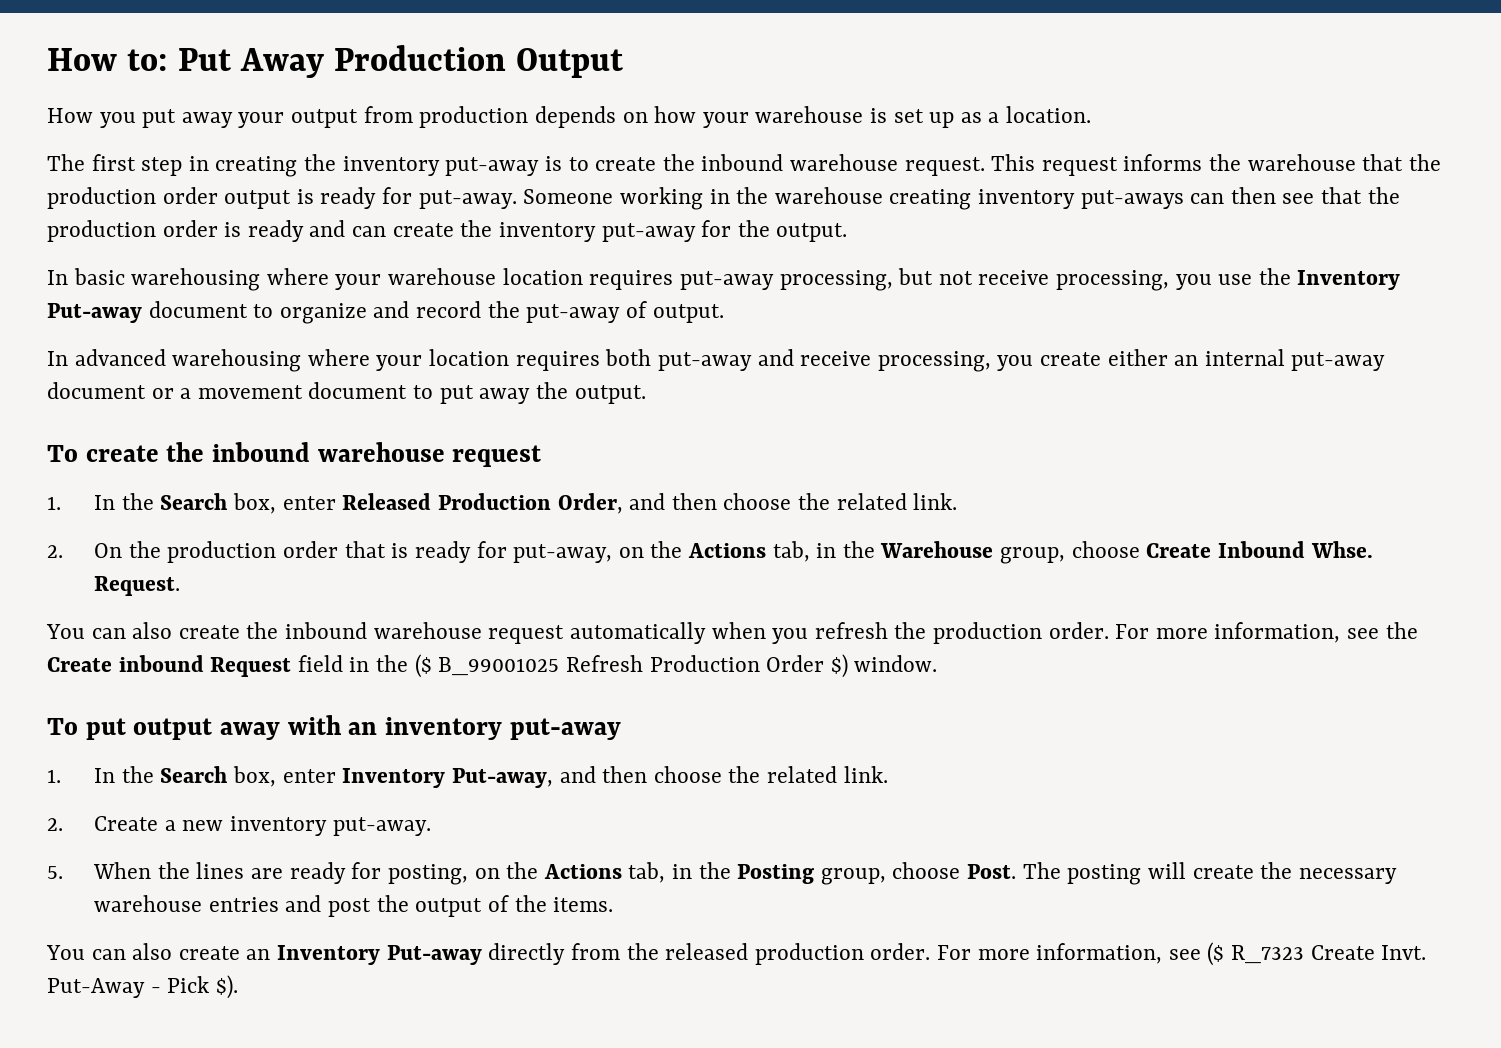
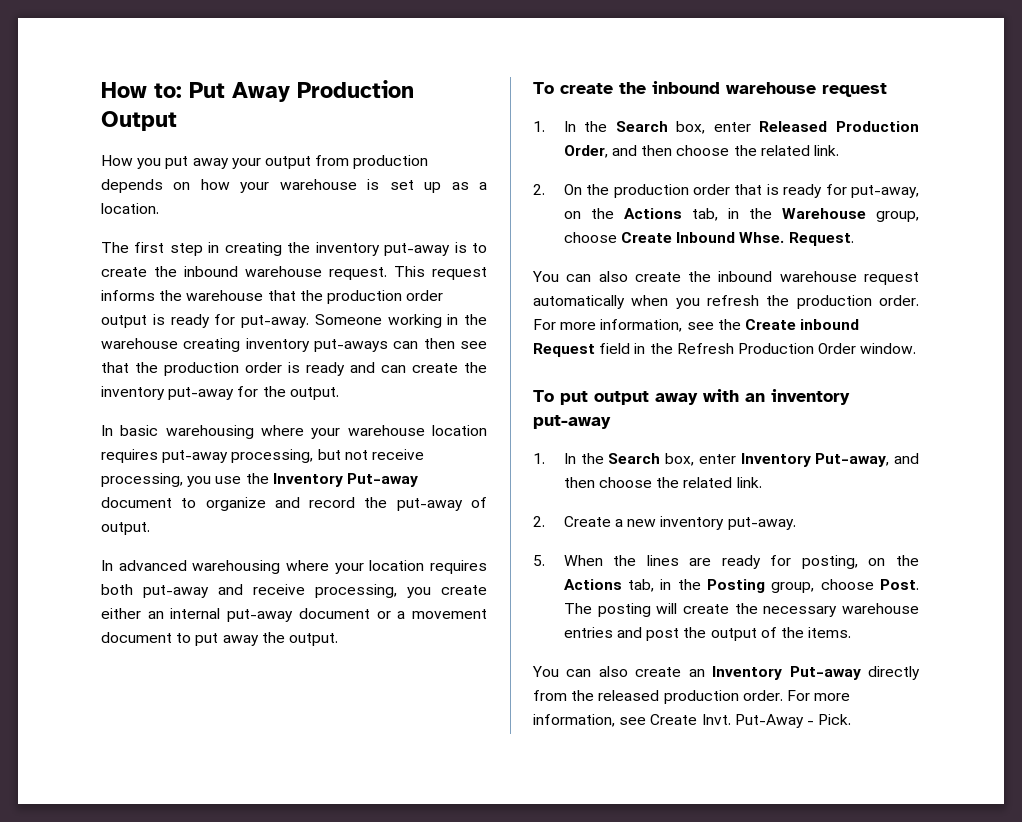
[414,654,560,678] ($ B_99001025 -> (673, 348) none
[830,654,848,678] $) -> (857, 348) none
[1207,942,1305,966] ($ R_7323 -> (647, 721) none
[167,975,238,999] Pick $). -> [818,714,852,725] Pick.

